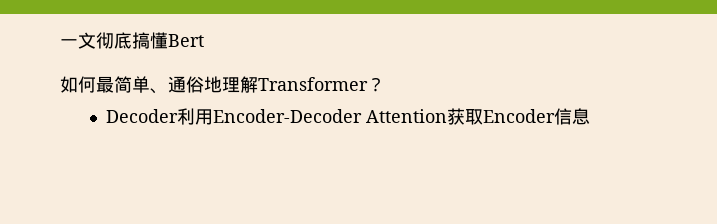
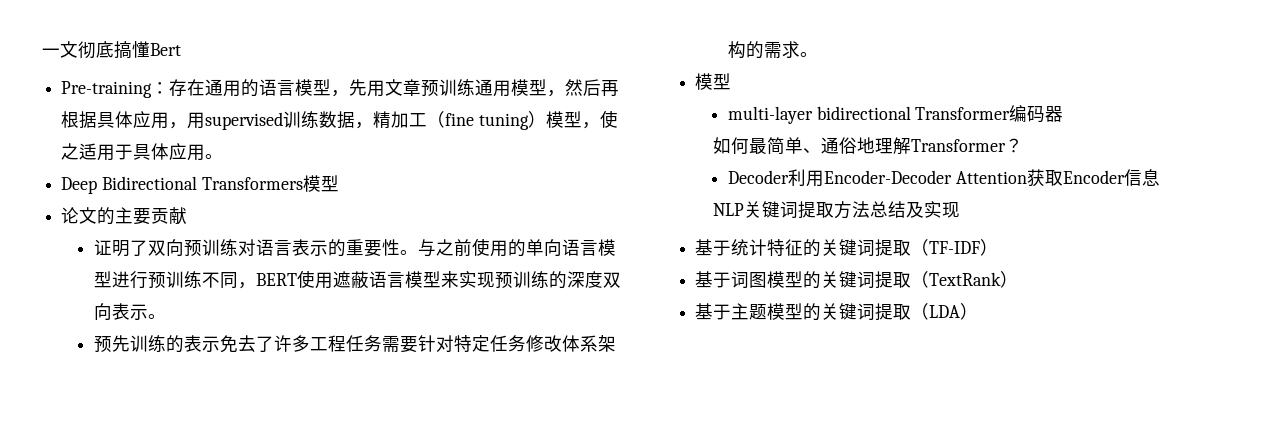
(204, 40) none -> [61,79,620,98] [61,110,618,130] [61,143,224,161] [61,175,339,194] [61,207,188,225] [93,238,616,257] [93,270,621,289] [93,303,166,320] [93,335,616,353] [727,41,818,59] [695,73,732,90] [727,105,1064,124] // Pre-training：存在通用的语言模型，先用文章预训练通用模型，然后再根据具体应用，用supervised训练数据，精加工（fine tuning）模型，使之适用于具体应用。 // Deep Bidirectional Transformers模型 // 论文的主要贡献 // 证明了双向预训练对语言表示的重要性。与之前使用的单向语言模型进行预训练不同，BERT使用遮蔽语言模型来实现预训练的深度双向表示。 // 预先训练的表示免去了许多工程任务需要针对特定任务修改体系架构的需求。 // 模型 // multi-layer bidirectional Transformer编码器
(591, 116) none -> [713,201,961,219] [695,239,999,257] [695,271,1019,289] [695,303,979,321] // NLP关键词提取方法总结及实现 // 基于统计特征的关键词提取（TF-IDF） // 基于词图模型的关键词提取（TextRank） // 基于主题模型的关键词提取（LDA）

